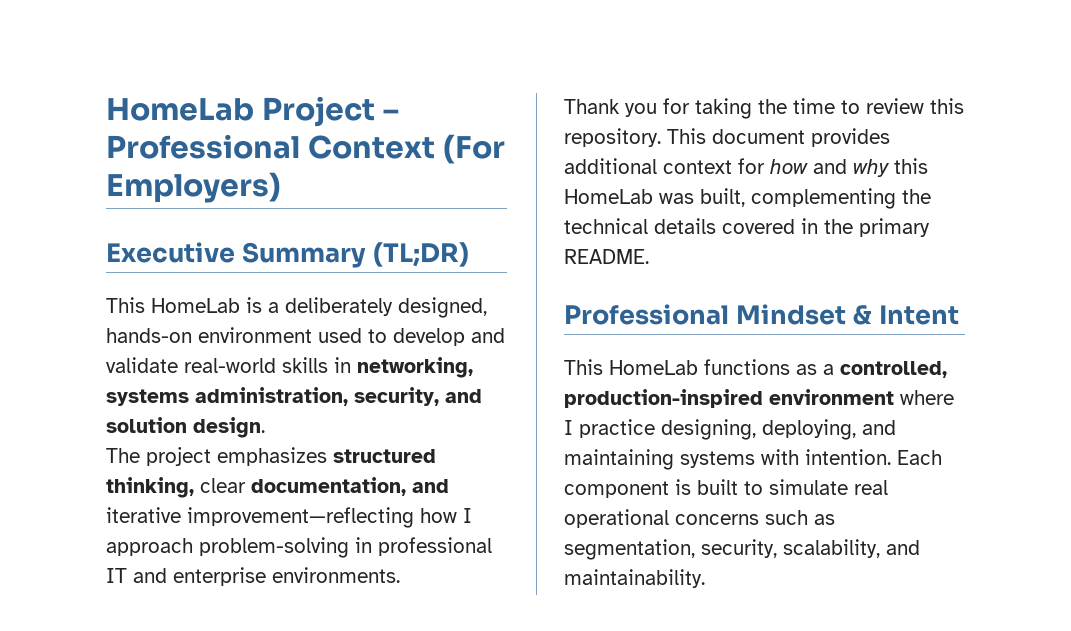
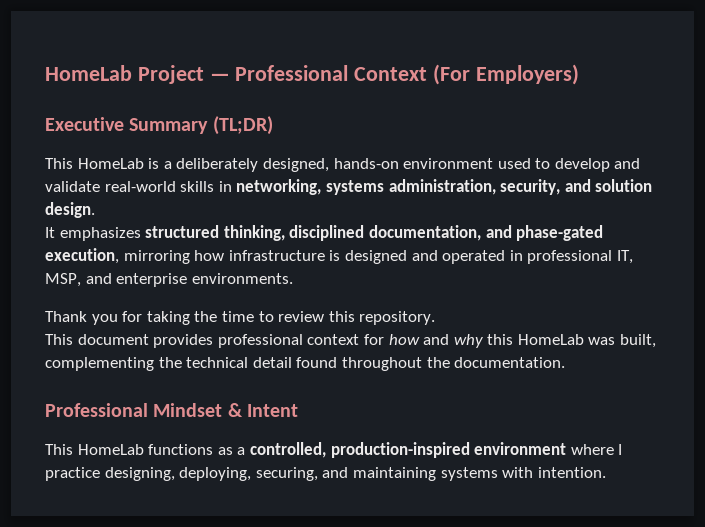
[383,109,400,120] – -> [209,73,230,81] —
[106,447,211,466] The project -> [45,227,55,238] It
[200,478,246,493] clear -> [289,225,365,241] disciplined
[106,507,472,528] [106,537,492,558] [106,568,127,583] iterative improvement—reflecting how I approach problem-solving in professional IT -> [516,225,604,241] [45,248,633,264] [45,273,81,287] phase-gated execution, mirroring how infrastructure is designed and operated in professional IT, MSP,
(661, 137) none -> (436, 318) //
[564,158,657,174] additional -> [217,334,303,348] professional
[654,218,930,237] [564,249,649,264] details covered in the primary README. -> [252,357,566,371] detail found throughout the documentation.
(856, 429) none -> [255,467,318,481] securing,
[897,450,942,465] [564,479,888,498] [564,509,835,528] [564,539,920,560] [564,569,705,588] Each component is built to simulate real operational concerns such as segmentation, security, scalability, and maintainability. -> (606, 472) none

